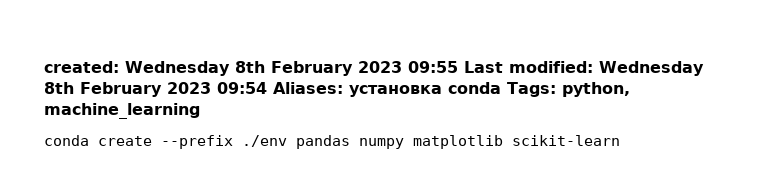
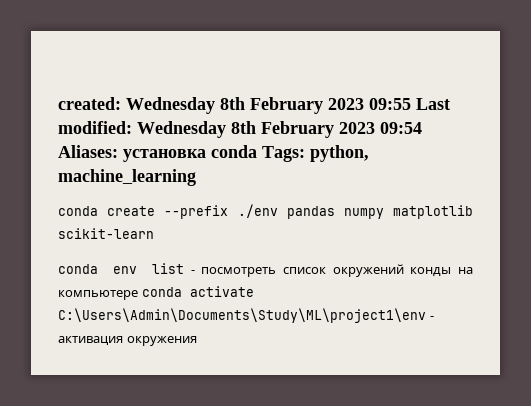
(620, 140) none -> [58,263,474,277] [58,286,254,300] [58,308,434,323] [58,336,197,346] // conda env list - посмотреть список окружений конды на компьютере conda activate C:\Users\Admin\Documents\Study\ML\project1\env - активация окружения

